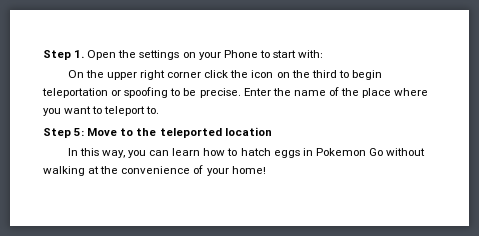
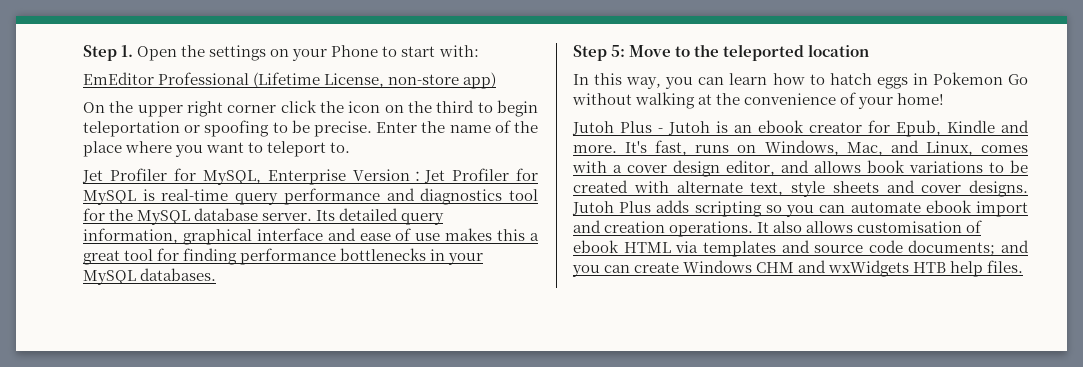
(324, 54) none -> [83,72,497,89] // EmEditor Professional (Lifetime License, non-store app)
(160, 110) none -> [82,168,538,185] [83,188,538,205] [83,208,445,225] [83,228,540,245] [83,248,484,265] [83,268,217,285] // Jet Profiler for MySQL, Enterprise Version：Jet Profiler for MySQL is real-time query performance and diagnostics tool for the MySQL database server. Its detailed query information, graphical interface and ease of use makes this a great tool for finding performance bottlenecks in your MySQL databases.
(266, 170) none -> [572,120,1029,137] [573,140,1028,156] [572,160,1028,177] [573,180,1028,197] [572,200,1028,217] [573,220,983,237] [573,240,1029,257] [572,260,1024,277] // Jutoh Plus - Jutoh is an ebook creator for Epub, Kindle and more. It's fast, runs on Windows, Mac, and Linux, comes with a cover design editor, and allows book variations to be created with alternate text, style sheets and cover designs. Jutoh Plus adds scripting so you can automate ebook import and creation operations. It also allows customisation of ebook HTML via templates and source code documents; and you can create Windows CHM and wxWidgets HTB help files.

